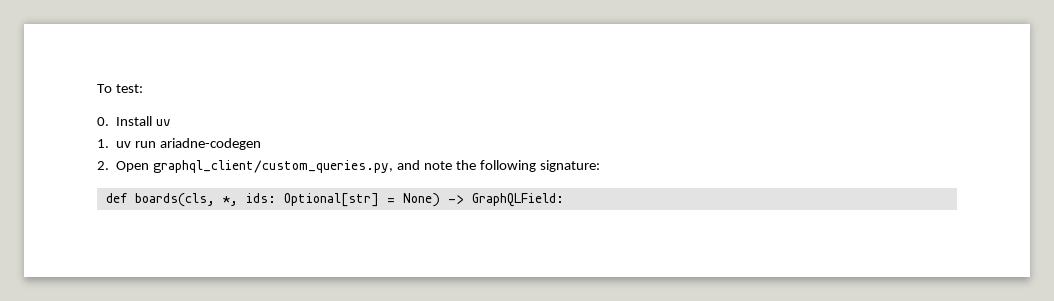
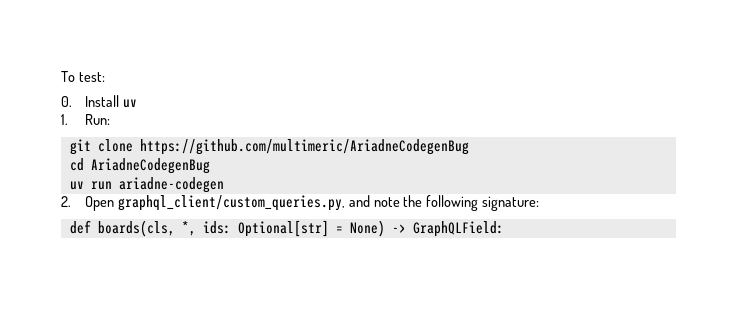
(109, 143) none -> [84,114,110,125] [69,139,469,155] [69,158,210,174] Run: // git clone https://github.com/multimeric/AriadneCodegenBug // cd AriadneCodegenBug //

